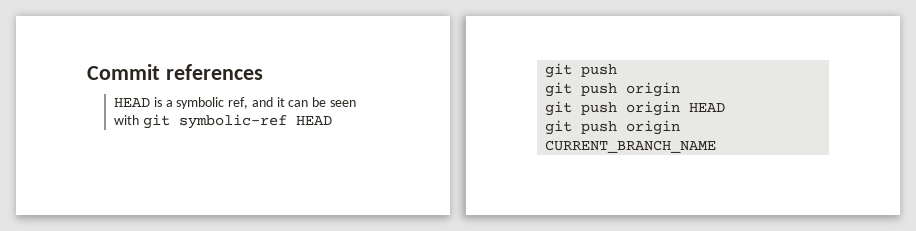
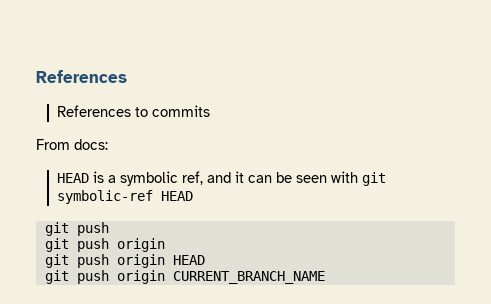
[87,64,263,80] Commit references -> [36,70,127,83] [57,105,211,117] [36,139,108,150] References // References to commits // From docs:

